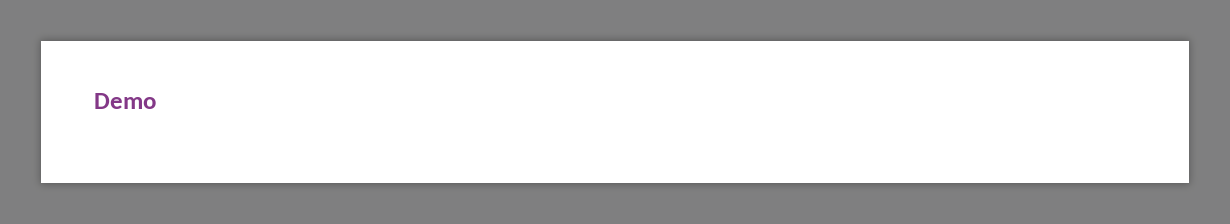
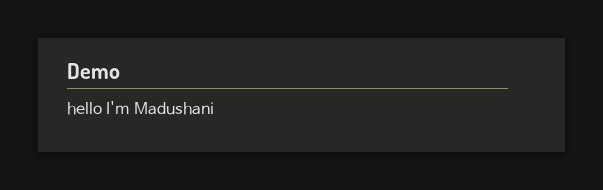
(156, 101) none -> [67,101,214,115] // hello I'm Madushani

